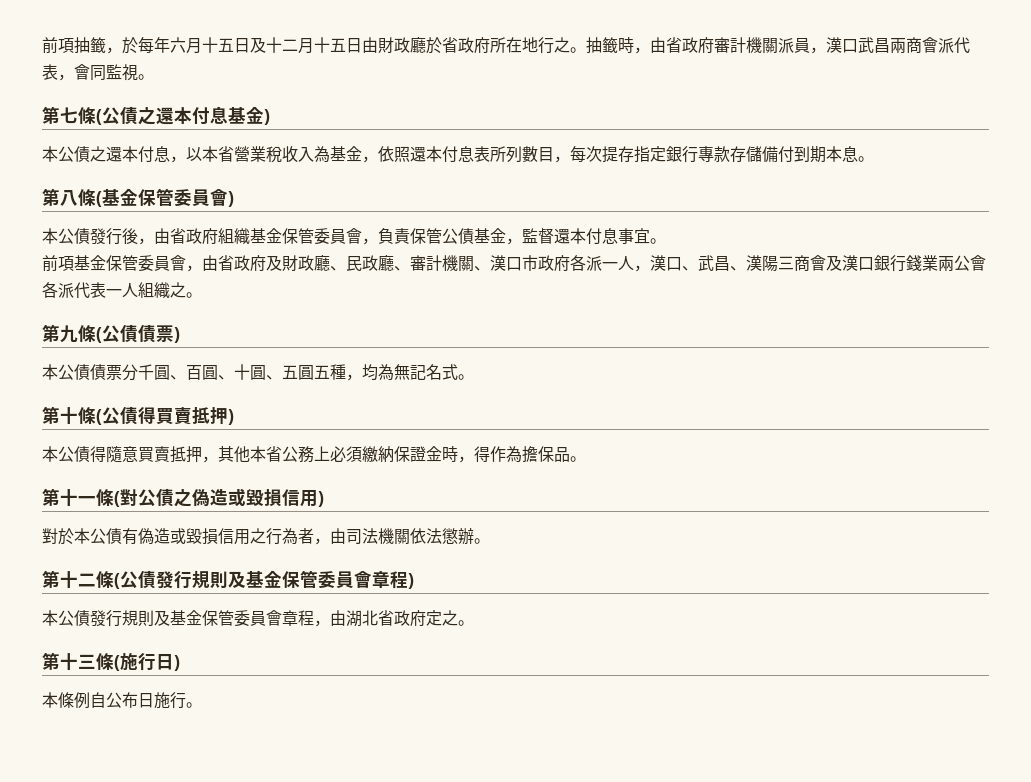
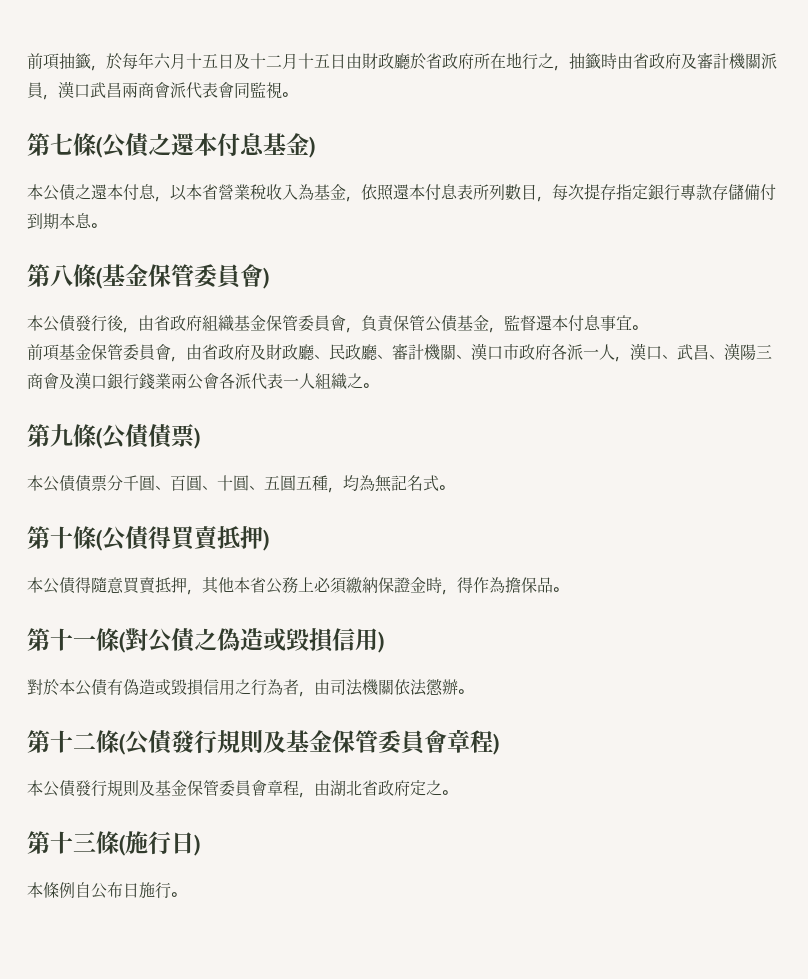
[570,37,714,54] 。抽籤時，由省政府 -> [554,53,697,71] ，抽籤時由省政府及
[58,74,74,81] ， -> (218, 90) none

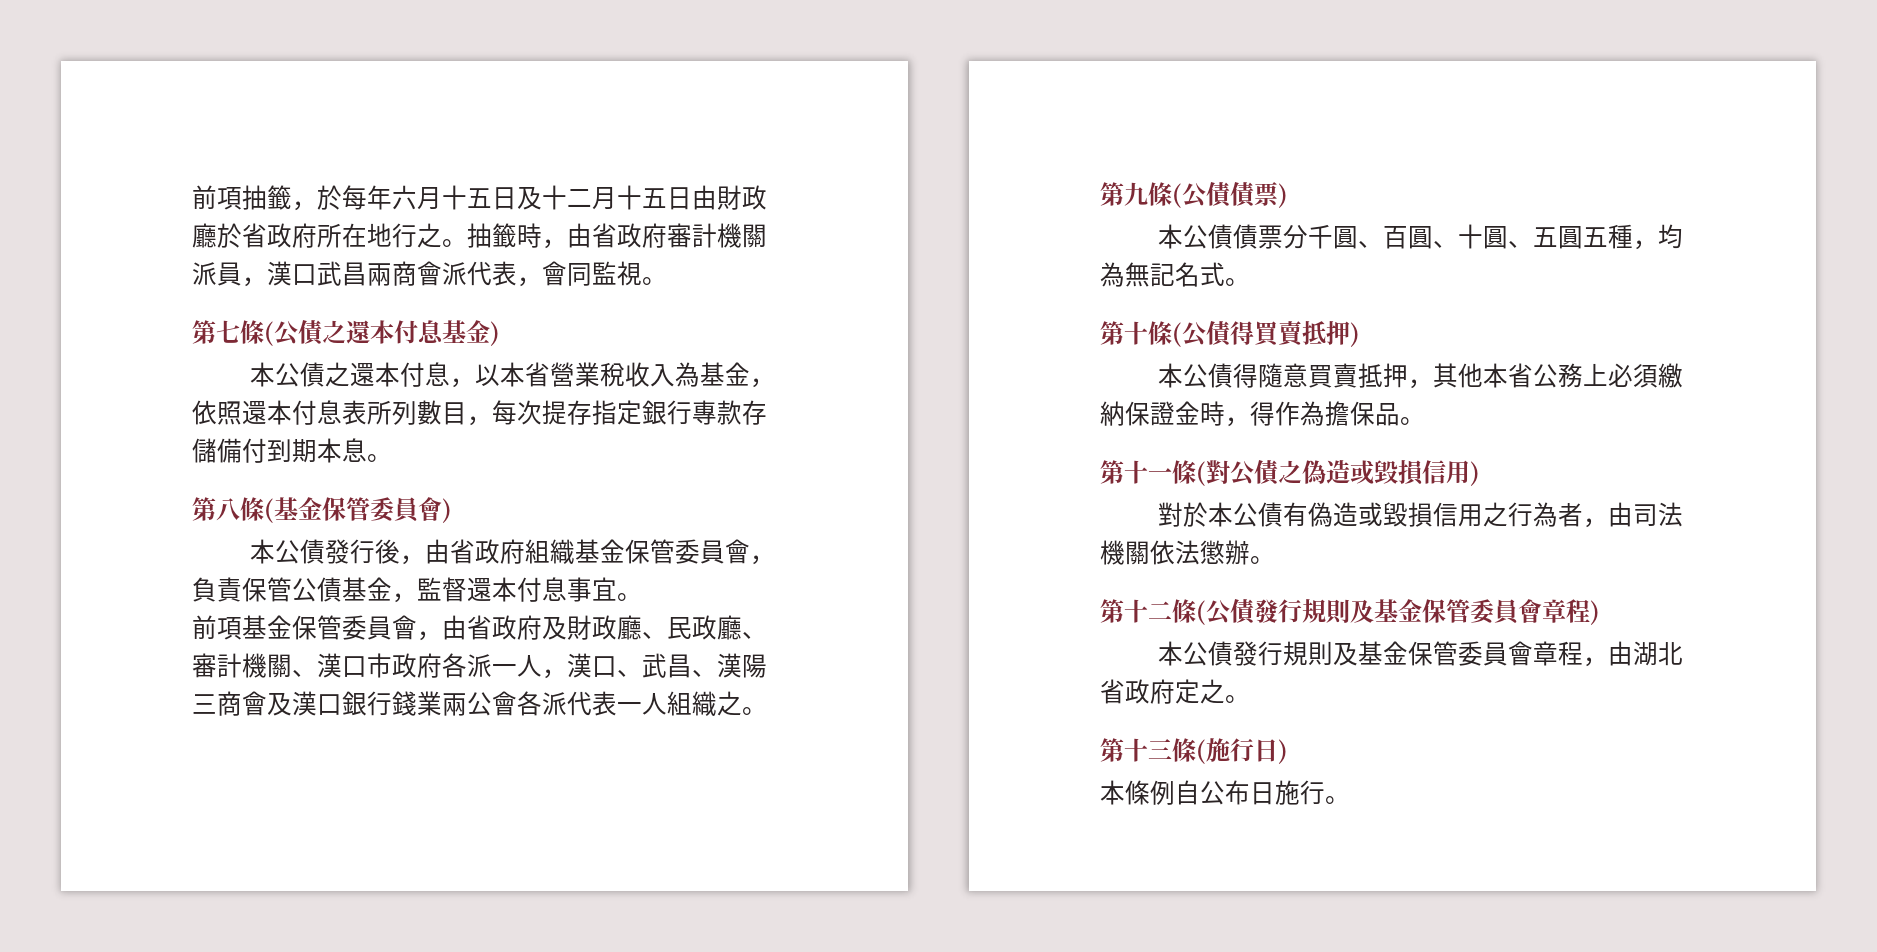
[554,53,697,71] ，抽籤時由省政府及 -> [442,223,667,249] 。抽籤時，由省政府
(218, 90) none -> [517,277,542,287] ，

